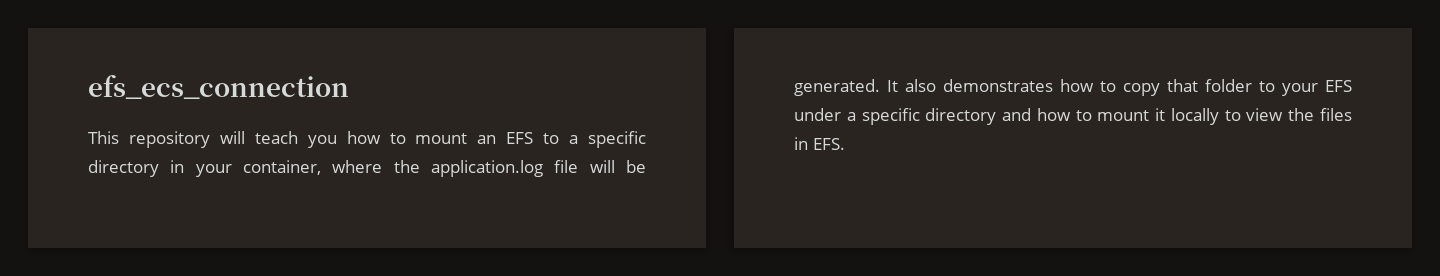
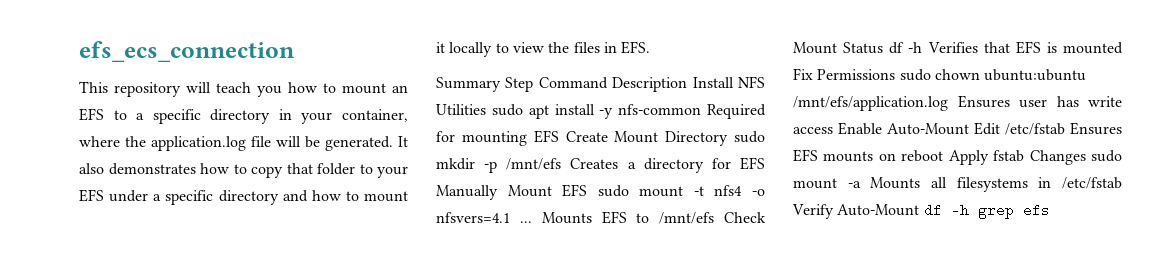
(845, 144) none -> [436,76,765,92] [436,104,766,119] [436,130,765,146] [436,157,765,173] [436,184,765,200] [436,211,766,224] [793,41,1123,54] [793,68,1087,81] [793,95,1122,111] [793,122,1122,135] [793,149,1122,165] [793,177,1122,192] [792,203,1050,219] // Summary Step Command Description Install NFS Utilities sudo apt install -y nfs-common Required for mounting EFS Create Mount Directory sudo mkdir -p /mnt/efs Creates a directory for EFS Manually Mount EFS sudo mount -t nfs4 -o nfsvers=4.1 ... Mounts EFS to /mnt/efs Check Mount Status df -h Verifies that EFS is mounted Fix Permissions sudo chown ubuntu:ubuntu /mnt/efs/application.log Ensures user has write access Enable Auto-Mount Edit /etc/fstab Ensures EFS mounts on reboot Apply fstab Changes sudo mount -a Mounts all filesystems in /etc/fstab Verify Auto-Mount df -h grep efs

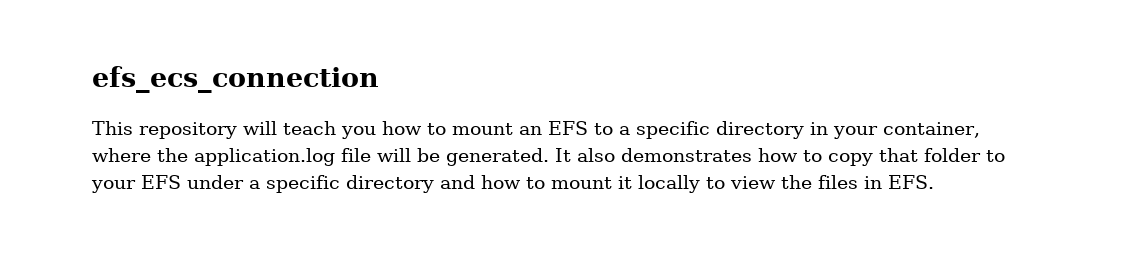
[436,76,765,92] [436,104,766,119] [436,130,765,146] [436,157,765,173] [436,184,765,200] [436,211,766,224] [793,41,1123,54] [793,68,1087,81] [793,95,1122,111] [793,122,1122,135] [793,149,1122,165] [793,177,1122,192] [792,203,1050,219] // Summary Step Command Description Install NFS Utilities sudo apt install -y nfs-common Required for mounting EFS Create Mount Directory sudo mkdir -p /mnt/efs Creates a directory for EFS Manually Mount EFS sudo mount -t nfs4 -o nfsvers=4.1 ... Mounts EFS to /mnt/efs Check Mount Status df -h Verifies that EFS is mounted Fix Permissions sudo chown ubuntu:ubuntu /mnt/efs/application.log Ensures user has write access Enable Auto-Mount Edit /etc/fstab Ensures EFS mounts on reboot Apply fstab Changes sudo mount -a Mounts all filesystems in /etc/fstab Verify Auto-Mount df -h grep efs -> (934, 182) none

